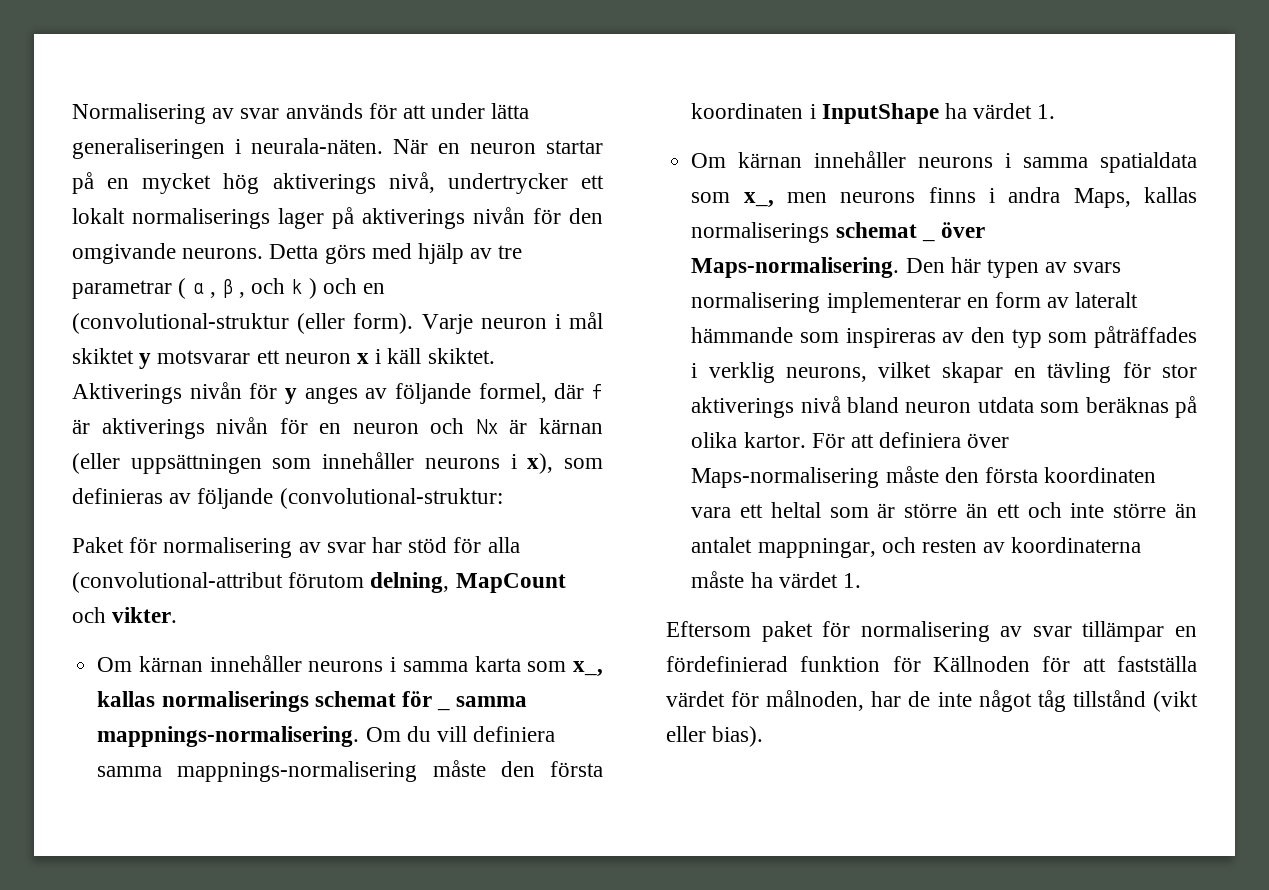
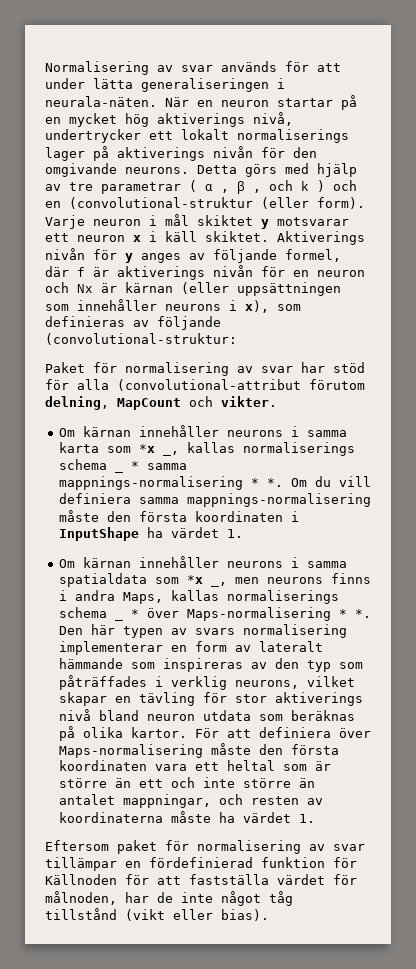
[572,661,603,677] [97,691,432,712] [437,707,451,711] [456,696,528,707] [97,726,360,747] x_, kallas normaliserings schemat för _ samma mappnings-normalisering. -> [138,442,355,456] [58,459,107,470] [114,470,123,473] [130,461,187,470] [58,476,283,490] *x _, kallas normaliserings schema _ * samma mappnings-normalisering * *.
[743,192,774,208] x_, -> [186,575,227,587] *x _,
[835,222,917,238] [921,238,935,242] [940,222,985,238] [691,257,900,278] schemat _ över Maps-normalisering. -> [58,607,107,618] [114,618,123,621] [130,607,371,621] schema _ * över Maps-normalisering * *.

